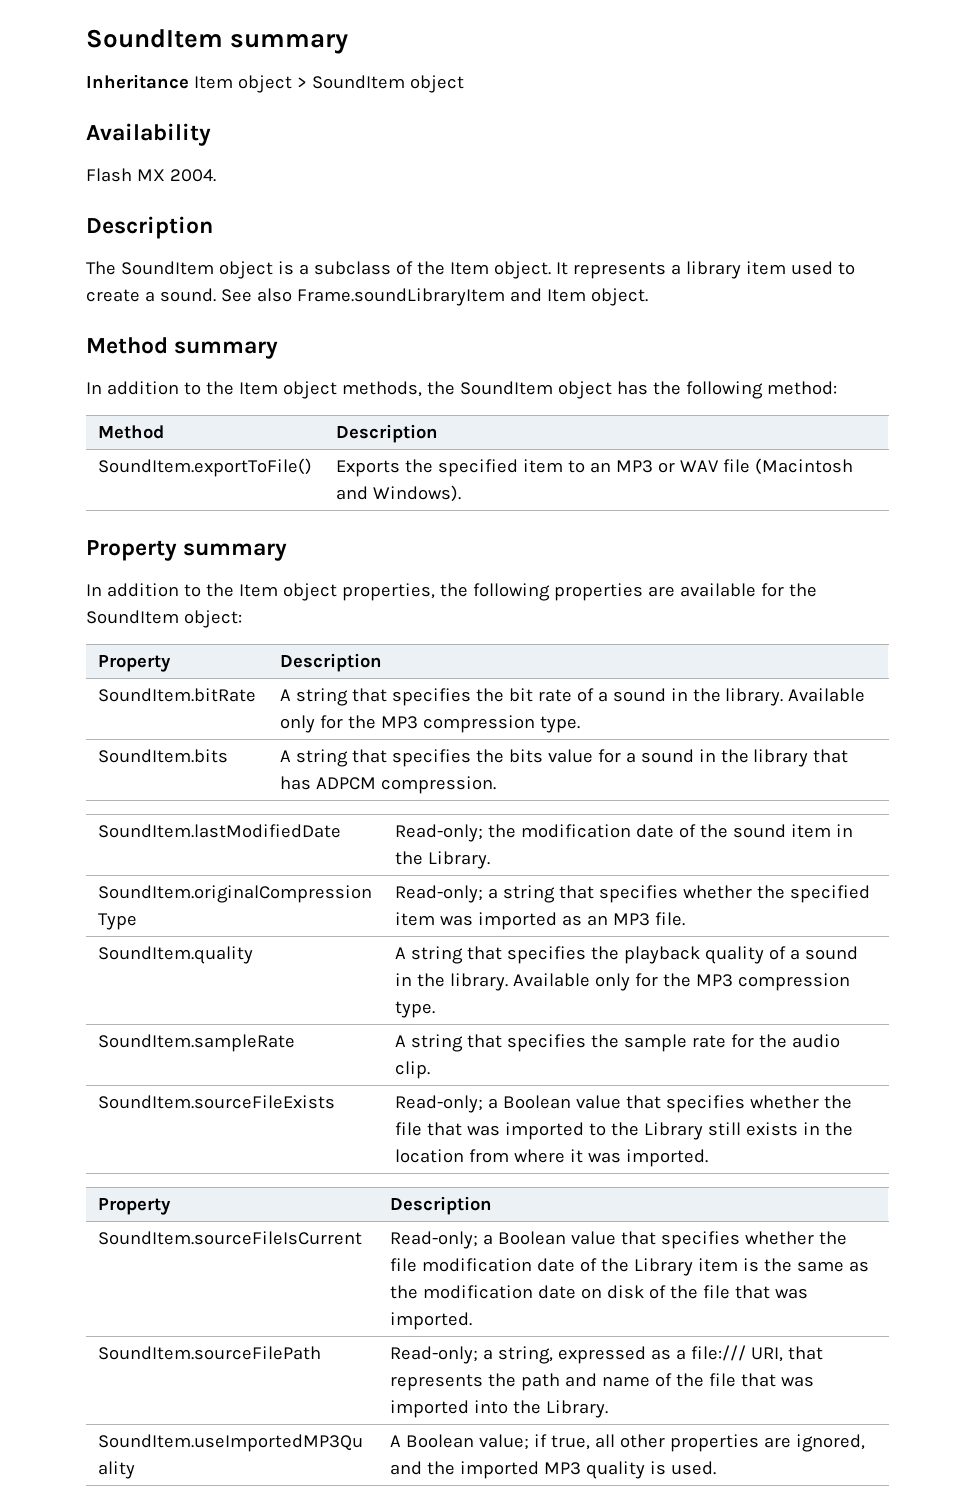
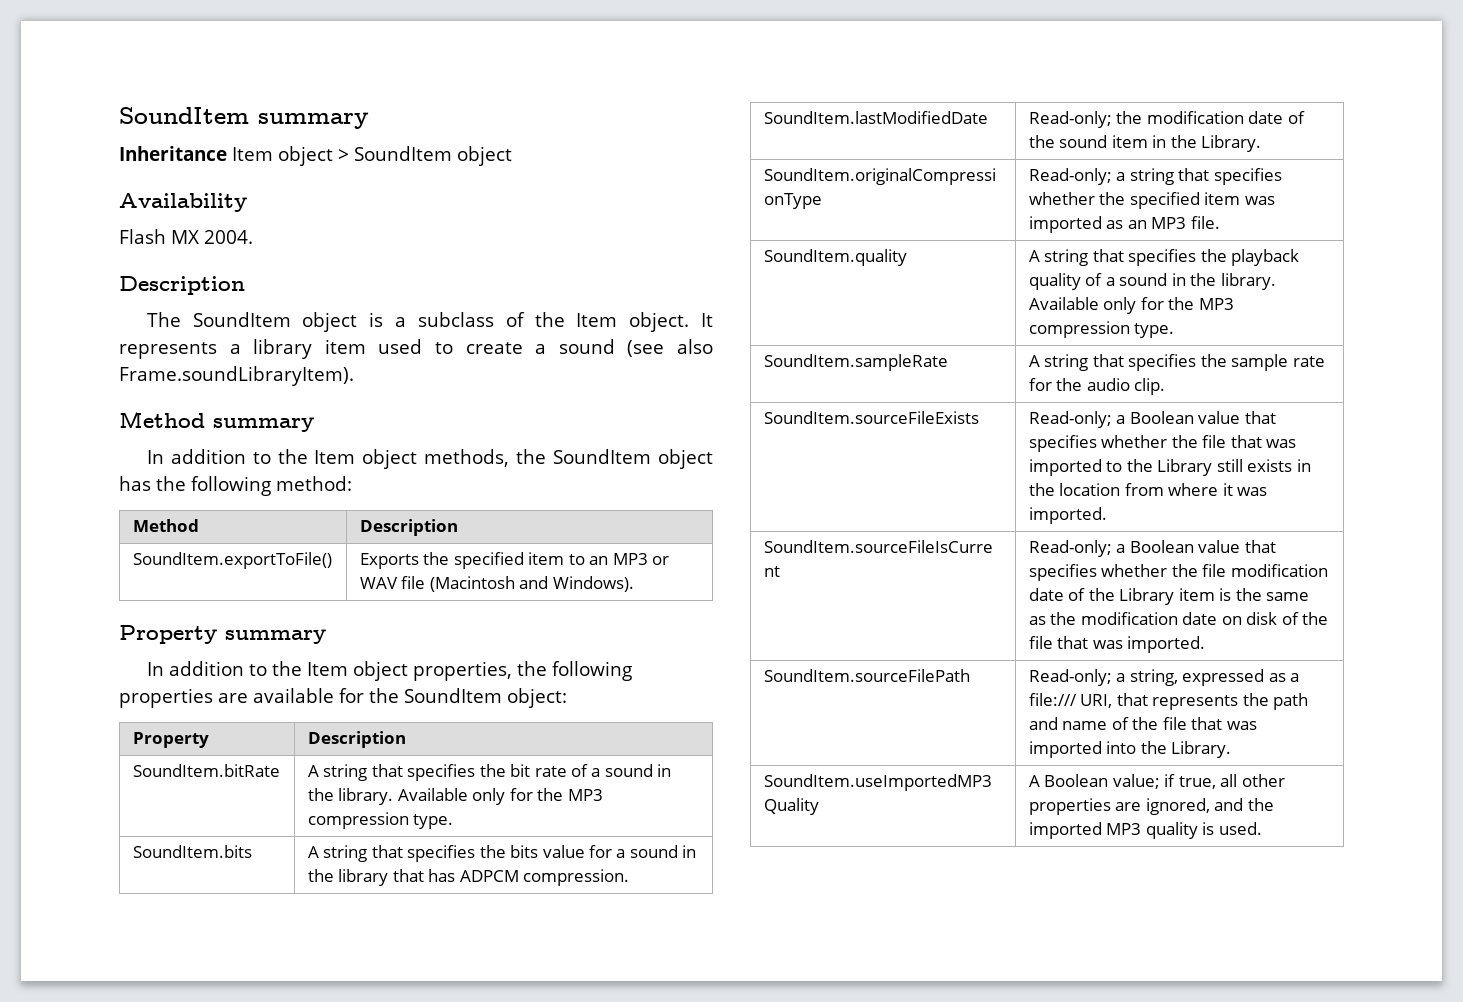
[159,288,648,306] sound. See also Frame.soundLibraryItem and Item object. -> [558,339,714,357] [119,366,354,386] sound (see also Frame.soundLibraryItem).
[97,1198,171,1215] [389,1196,492,1215] // Property | Description -> (1107, 515) none

